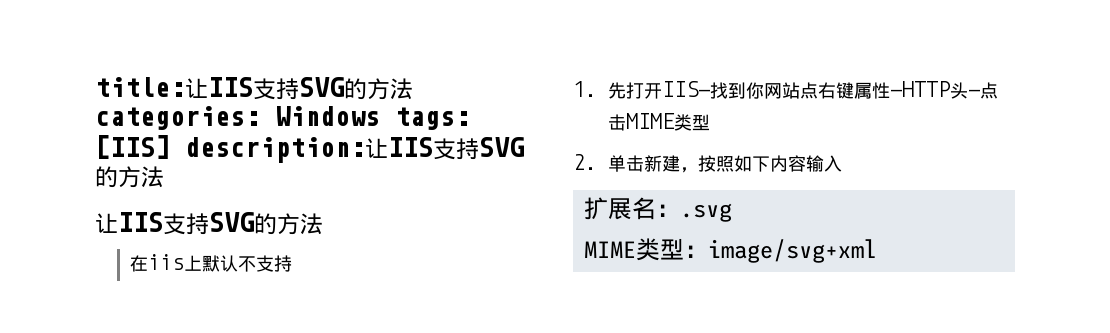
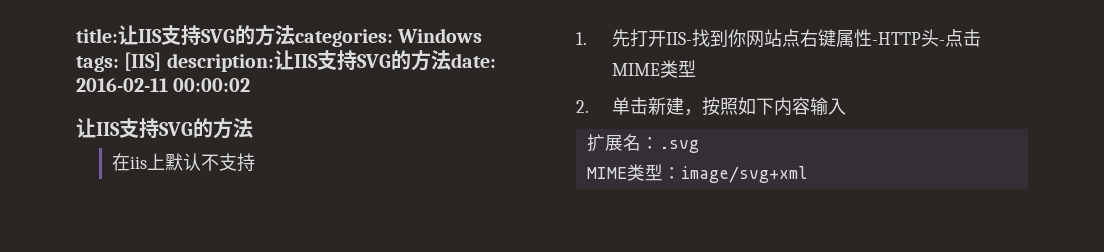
(164, 177) none -> [450,53,496,68] [76,78,251,92] date: 2016-02-11 00:00:02

